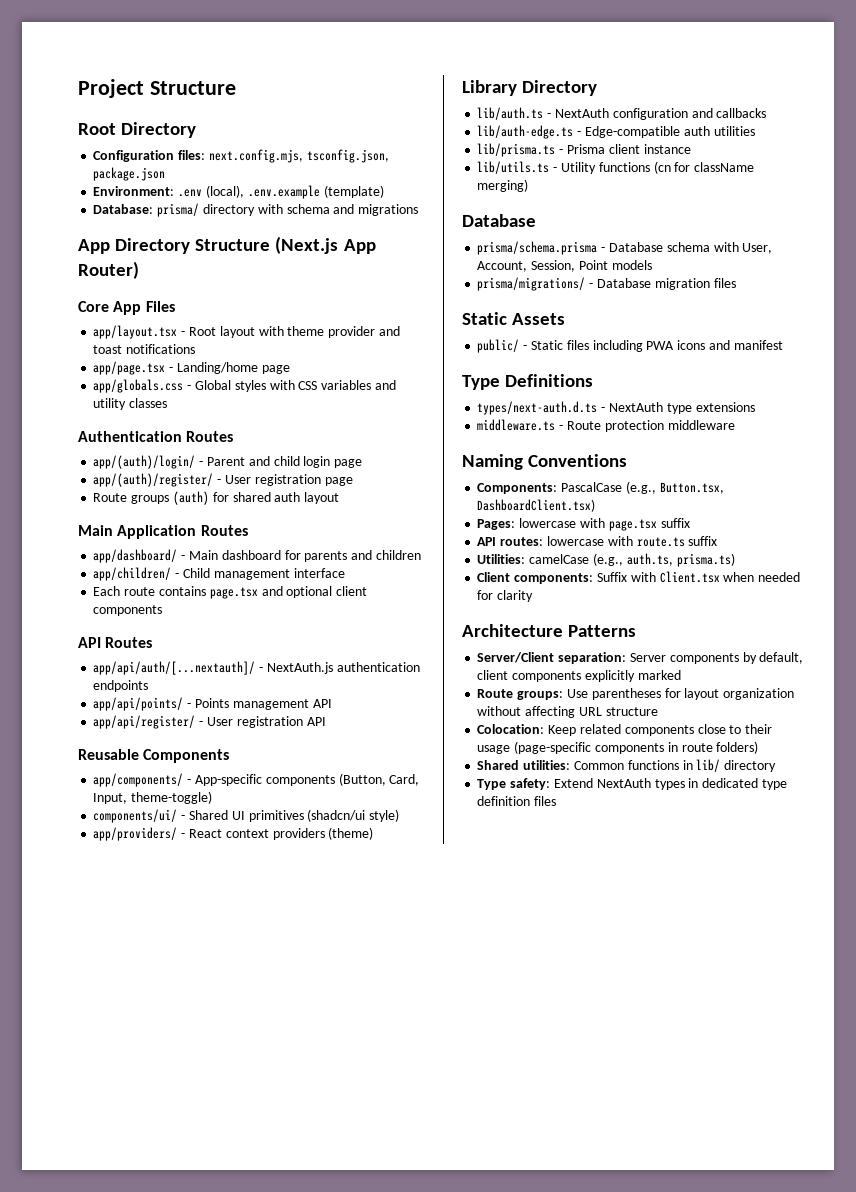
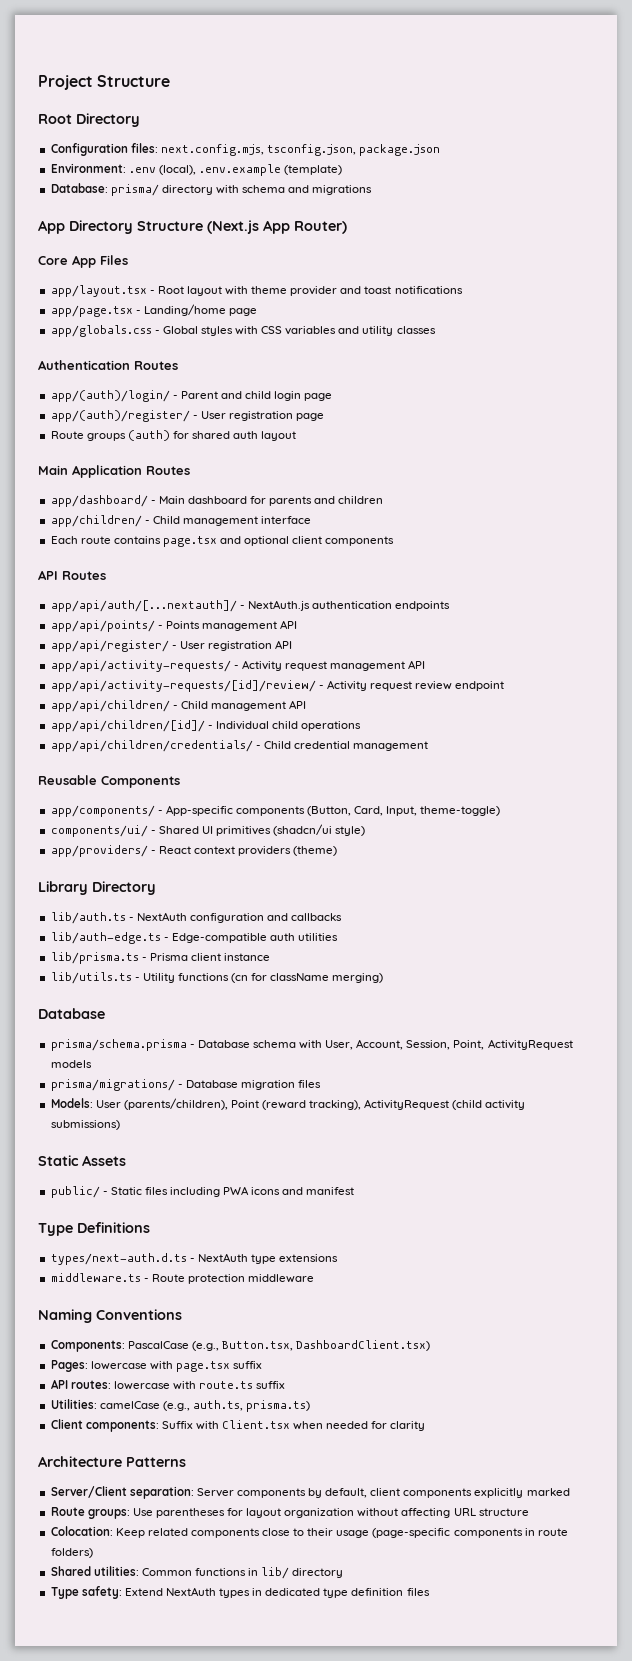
(326, 721) none -> [50,660,426,672] [50,680,505,692] [50,700,307,712] [50,720,362,732] [50,740,429,752] // app/api/activity-requests/ - Activity request management API // app/api/activity-requests/[id]/review/ - Activity request review endpoint // app/api/children/ - Child management API // app/api/children/[id]/ - Individual child operations // app/api/children/credentials/ - Child credential management
[578,260,608,270] Point -> [453,1039,573,1050] Point, ActivityRequest
(736, 283) none -> [50,1098,526,1110] [50,1120,120,1130] // Models: User (parents/children), Point (reward tracking), ActivityRequest (child activity submissions)

